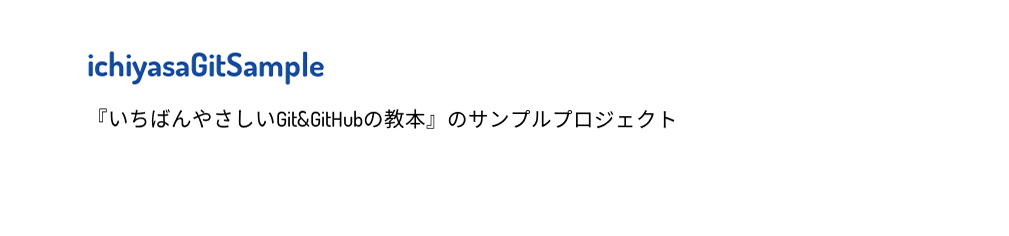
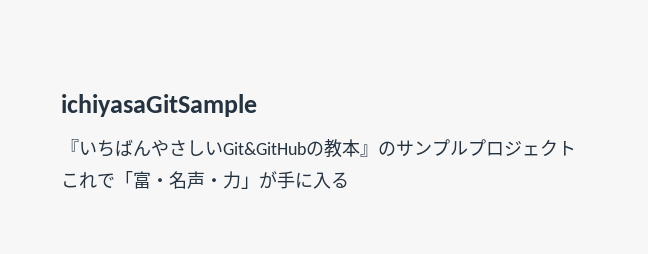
(679, 120) none -> [61,171,349,189] これで「富・名声・力」が手に入る

